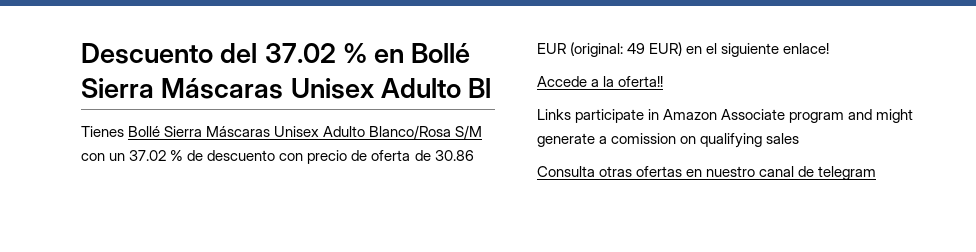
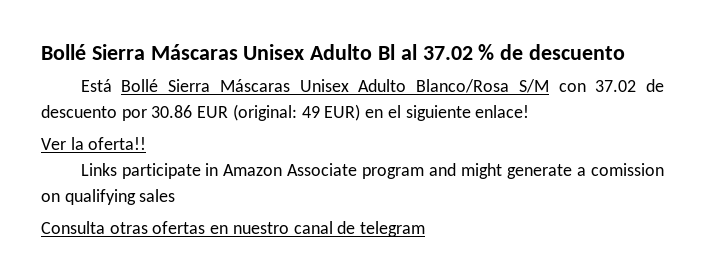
[81,43,405,64] Descuento del 37.02 % en -> (41, 52) none
[81,126,124,137] // Tienes -> [400,44,626,60] [80,79,112,92] al 37.02 % de descuento // Está
[109,150,431,164] un 37.02 % de descuento con precio de oferta de -> [595,79,664,92] [41,105,147,121] 37.02 de descuento por
[537,76,600,87] Accede a -> [41,138,66,150] Ver

